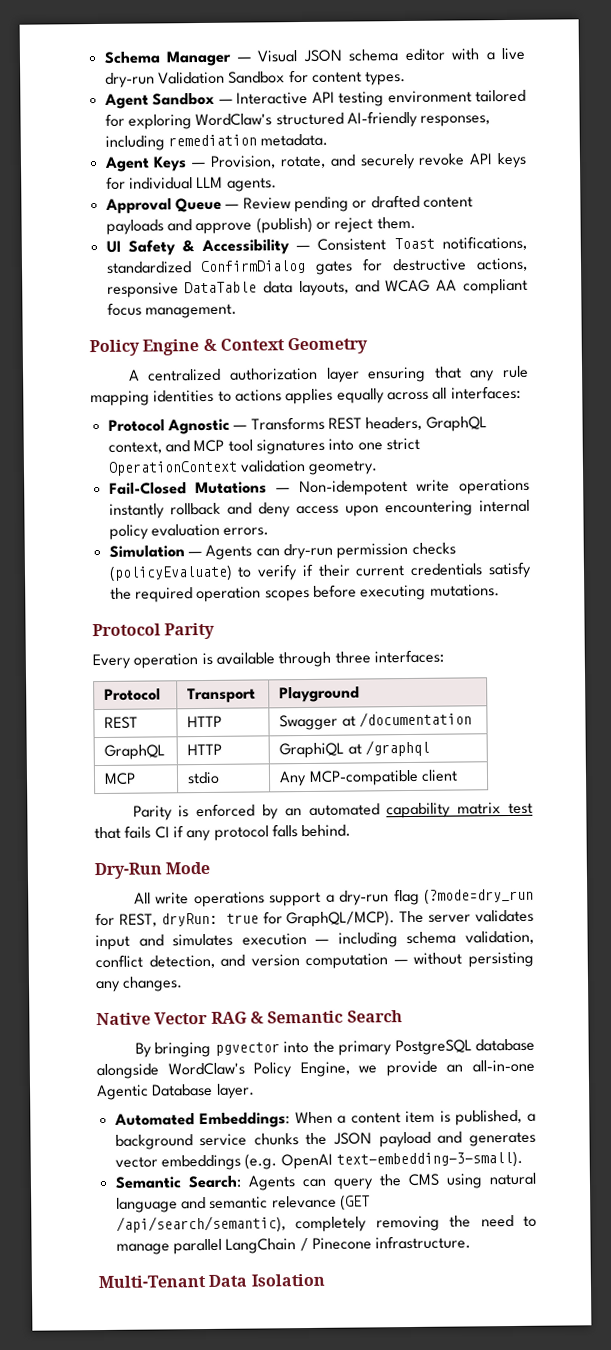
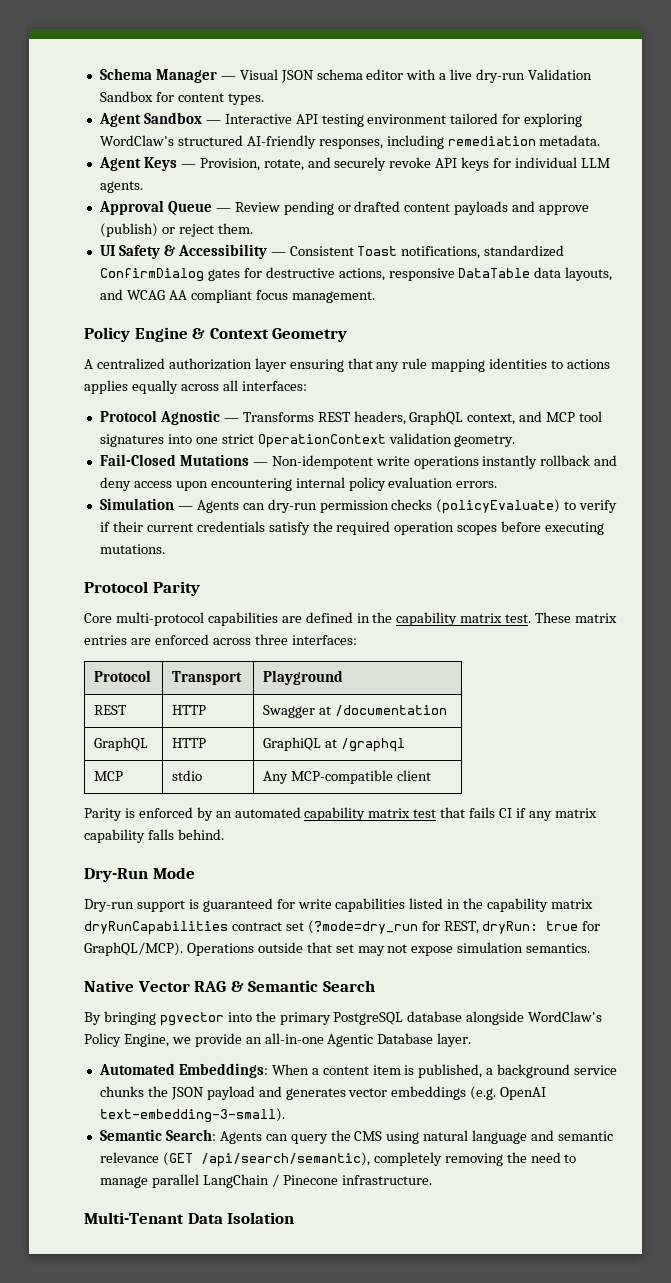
[92,651,332,670] Every operation is available through -> [84,612,618,626] [84,634,251,645] Core multi-protocol capabilities are defined in the capability matrix test. These matrix entries are enforced across
[213,825,269,841] protocol -> [554,808,597,818] [84,829,145,843] matrix capability
[133,888,420,908] All write operations support a dry-run flag -> [84,898,594,912] [84,921,304,935] Dry-run support is guaranteed for write capabilities listed in the capability matrix dryRunCapabilities contract set
[399,909,534,924] [95,930,534,951] [95,951,534,970] [95,976,184,993] The server validates input and simulates execution — including schema validation, conflict detection, and version computation — without persisting any changes. -> [186,942,591,956] Operations outside that set may not expose simulation semantics.

